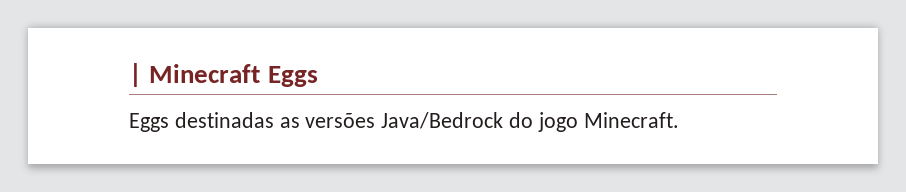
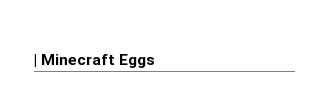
[129,112,679,132] // Eggs destinadas as versões Java/Bedrock do jogo Minecraft. -> (156, 61) none

